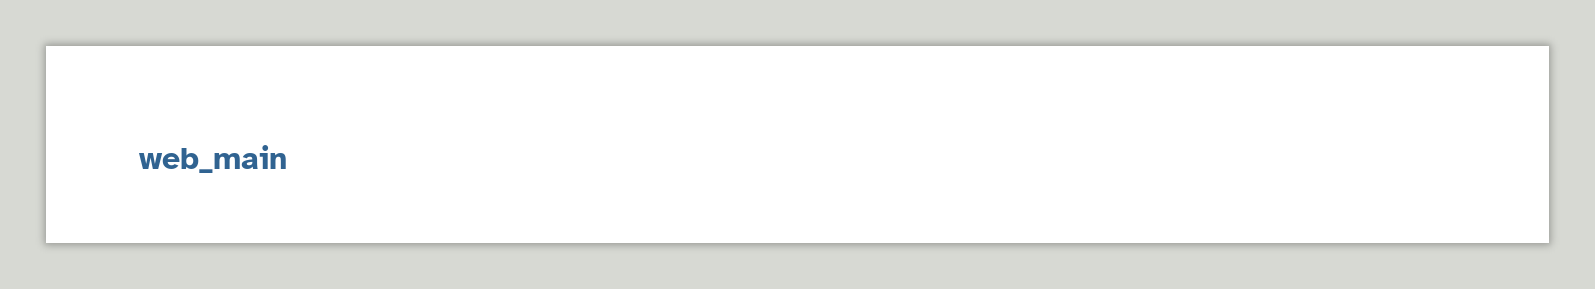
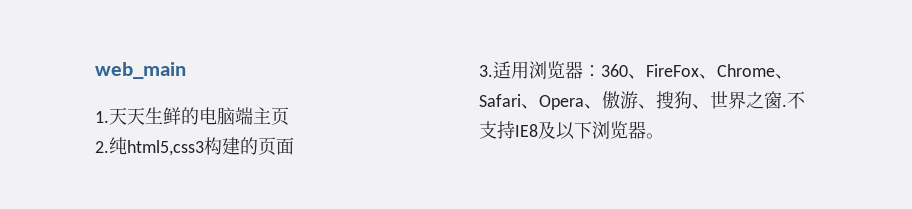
(287, 159) none -> [95,107,289,126] [95,137,294,156] [479,61,793,79] [479,91,805,110] [479,121,664,140] // 1.天天生鲜的电脑端主页 // 2.纯html5,css3构建的页面 // 3.适用浏览器：360、FireFox、Chrome、Safari、Opera、傲游、搜狗、世界之窗.不支持IE8及以下浏览器。

